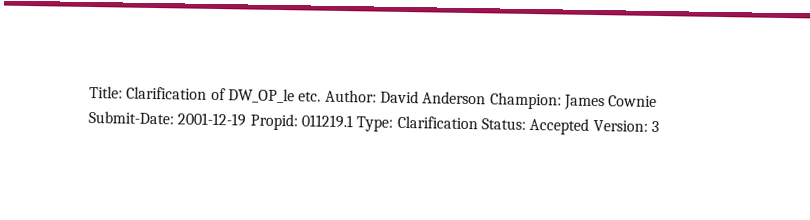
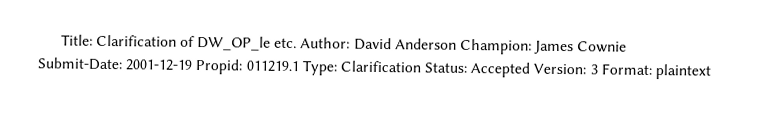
(659, 126) none -> [600,63,712,80] Format: plaintext

